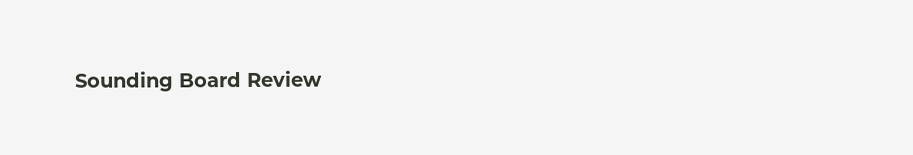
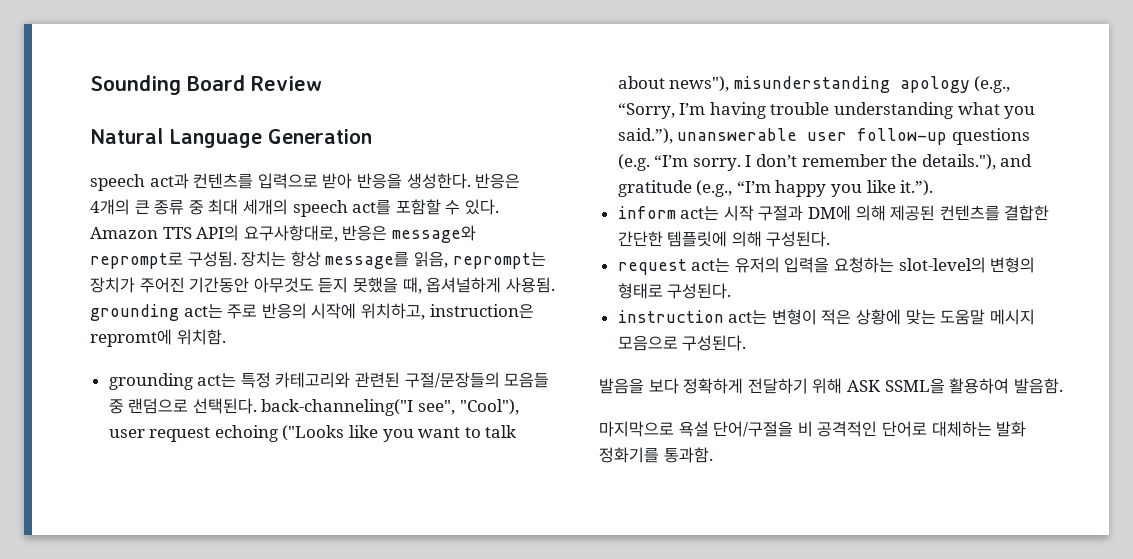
(323, 78) none -> [90,128,372,148] [90,173,521,191] [90,199,499,217] [90,225,476,243] [90,251,546,269] [90,277,555,294] [90,303,534,321] [90,329,226,347] [108,372,550,390] [108,398,519,416] [108,425,517,442] [617,76,1011,93] [617,102,1036,119] [617,128,1030,145] [617,154,1033,171] [617,180,934,197] [617,205,1050,221] [617,231,831,247] [617,257,1036,275] [617,283,732,299] [617,309,1035,325] [617,335,747,351] [599,378,1063,394] [599,421,1027,437] [599,447,713,463] // Natural Language Generation // speech act과 컨텐츠를 입력으로 받아 반응을 생성한다. 반응은 4개의 큰 종류 중 최대 세개의 speech act를 포함할 수 있다. Amazon TTS API의 요구사항대로, 반응은 message와 reprompt로 구성됨. 장치는 항상 message를 읽음, reprompt는 장치가 주어진 기간동안 아무것도 듣지 못했을 때, 옵셔널하게 사용됨. grounding act는 주로 반응의 시작에 위치하고, instruction은 repromt에 위치함. // grounding act는 특정 카테고리와 관련된 구절/문장들의 모음들 중 랜덤으로 선택된다. back-channeling("I see", "Cool"), user request echoing ("Looks like you want to talk about news"), misunderstanding apology (e.g., “Sorry, I’m having trouble understanding what you said.”), unanswerable user follow-up questions (e.g. “I’m sorry. I don’t remember the details."), and gratitude (e.g., “I’m happy you like it.”). // inform act는 시작 구절과 DM에 의해 제공된 컨텐츠를 결합한 간단한 템플릿에 의해 구성된다. // request act는 유저의 입력을 요청하는 slot-level의 변형의 형태로 구성된다. // instruction act는 변형이 적은 상황에 맞는 도움말 메시지 모음으로 구성된다. // 발음을 보다 정확하게 전달하기 위해 ASK SSML을 활용하여 발음함. // 마지막으로 욕설 단어/구절을 비 공격적인 단어로 대체하는 발화 정화기를 통과함.

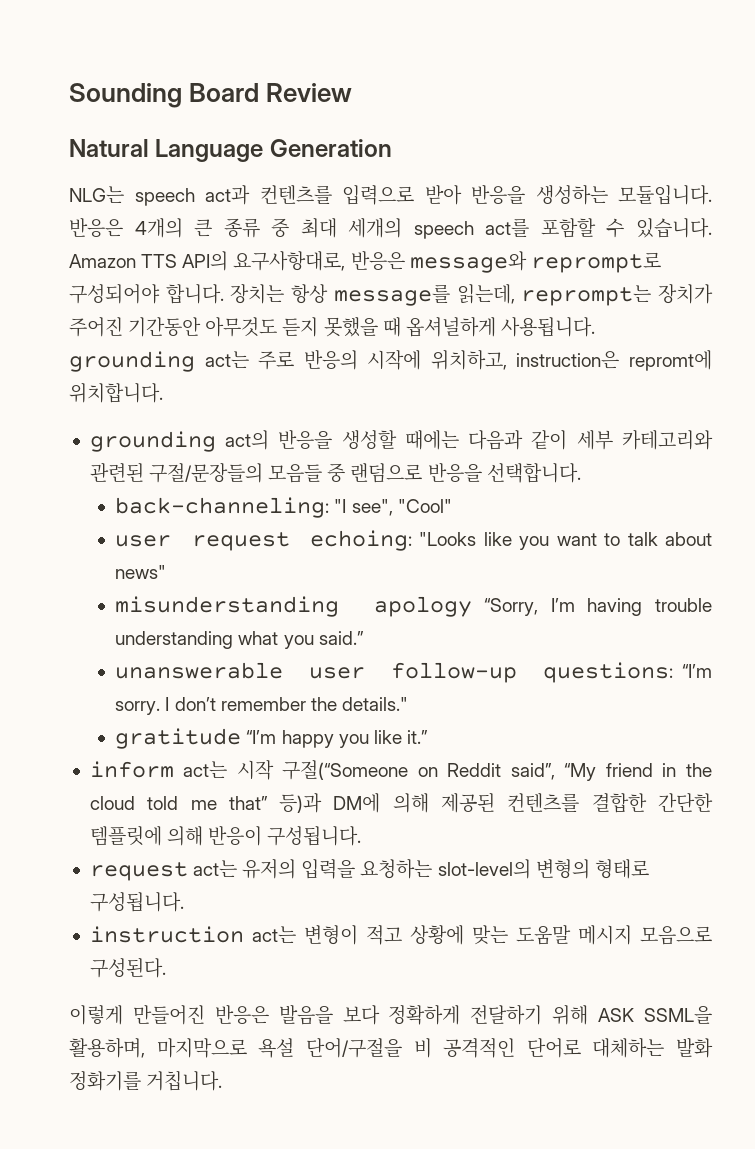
(372, 136) none -> [69,186,124,203] NLG는
[406,173,471,189] 생성한다. -> [535,185,712,205] 생성하는 모듈입니다.
[464,199,499,215] 있다. -> [635,218,712,238] 있습니다.
[187,251,237,267] 구성됨. -> [69,284,224,304] 구성되어야 합니다.
[413,251,448,268] 읽음, -> [456,284,515,304] 읽는데,
[402,277,555,294] 때, 옵셔널하게 사용됨. -> [382,317,595,337] 때 옵셔널하게 사용됩니다.
[176,329,226,345] [108,372,271,390] 위치함. // grounding act는 특정 -> [69,383,163,403] [89,430,613,452] 위치합니다. // grounding act의 반응을 생성할 때에는 다음과 같이 세부
[192,398,519,416] [108,425,345,442] 선택된다. back-channeling("I see", "Cool"), user request echoing ("Looks -> [427,463,581,483] [115,497,452,518] [115,530,477,551] 반응을 선택합니다. // back-channeling: "I see", "Cool" // user request echoing: "Looks
[669,76,730,92] news"), -> [115,565,167,579] news" //
[974,76,1011,93] (e.g., -> (472, 606) none
[617,128,673,144] said.”), -> [318,631,364,645] said.” //
[951,128,1030,145] [617,154,650,171] questions (e.g. -> [542,662,673,683] questions:
[921,154,1033,170] [617,180,733,197] details."), and gratitude (e.g., -> [341,697,408,711] [115,728,242,749] details." // gratitude
[900,180,934,196] it.”). -> [406,730,428,744] it.”
[758,205,804,221] 구절과 -> [282,760,712,781] [89,793,323,813] 구절(“Someone on Reddit said”, “My friend in the cloud told me that” 등)과
[766,231,831,247] 구성된다. -> [208,826,362,846] 반응이 구성됩니다.
[667,283,732,299] 구성된다. -> [89,892,184,912] 구성됩니다.
[821,309,852,325] 적은 -> [365,925,402,945] 적고
(747, 343) none -> [69,1005,269,1025] 이렇게 만들어진 반응은
[949,378,1063,394] 활용하여 발음함. // -> [69,1038,145,1058] 활용하며,
[663,447,713,463] 통과함. -> [146,1070,223,1091] 거칩니다.

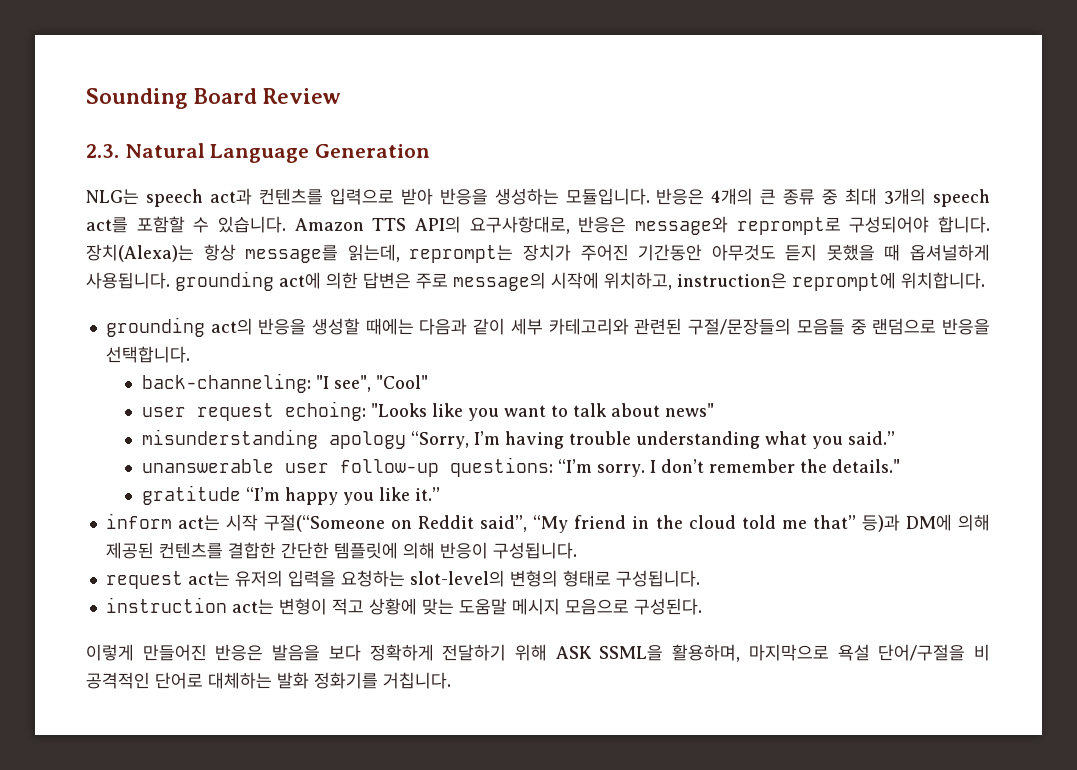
(353, 92) none -> [86,144,119,158] 2.3.
[348,218,403,238] 세개의 -> [884,188,927,205] 3개의
[230,284,285,304] 장치는 -> [86,244,194,262] 장치(Alexa)는
[204,350,358,370] act는 주로 반응의 -> [279,272,546,291] act에 의한 답변은 주로 message의
[629,350,712,371] repromt에 -> [792,272,896,291] reprompt에

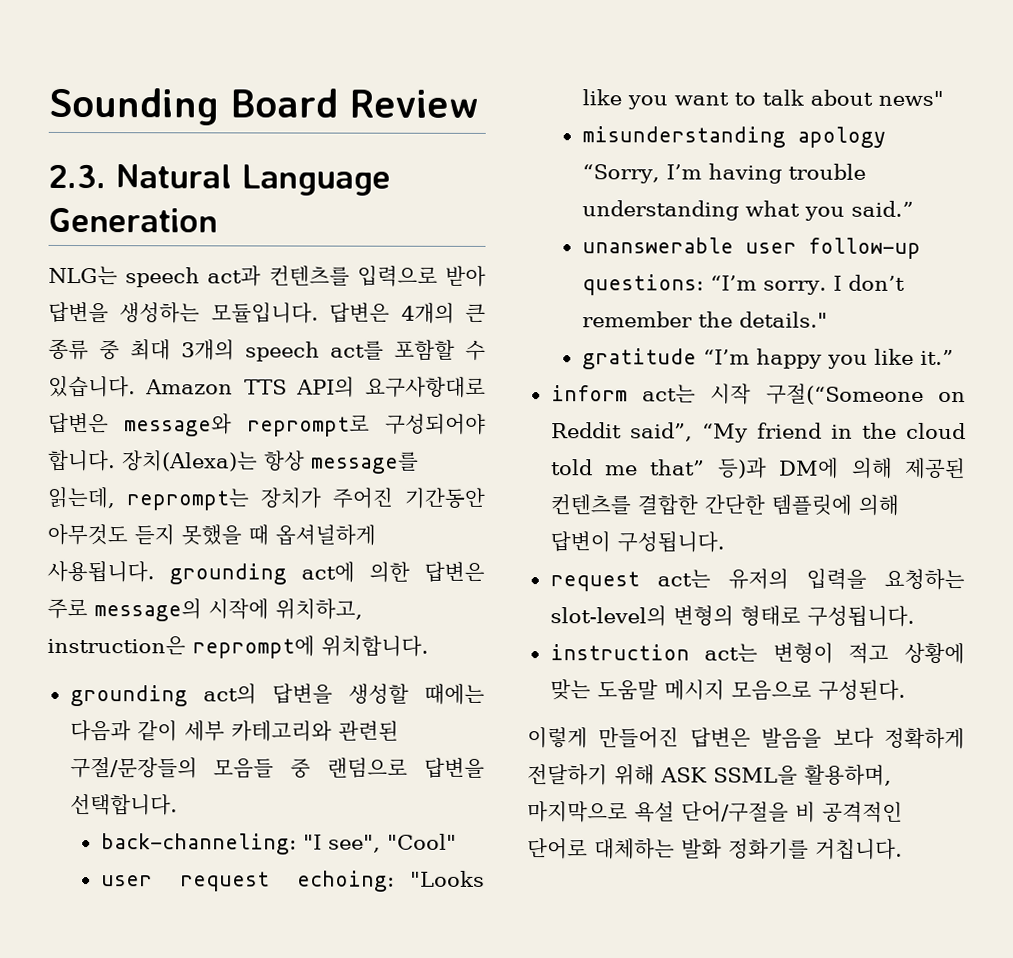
[439,188,488,205] 반응을 -> [48,301,109,323] 답변을
[656,188,705,205] 반응은 -> [329,302,391,323] 답변은
[469,216,627,234] 요구사항대로, 반응은 -> [365,376,486,398] [48,412,109,434] 요구사항대로 답변은
[258,318,307,335] 반응을 -> [271,683,333,704] 답변을
[942,318,990,335] 반응을 -> [424,757,486,778] 답변을
[439,542,488,559] 반응이 -> [549,531,611,553] 답변이
[215,644,264,661] 반응은 -> [689,727,751,748] 답변은

